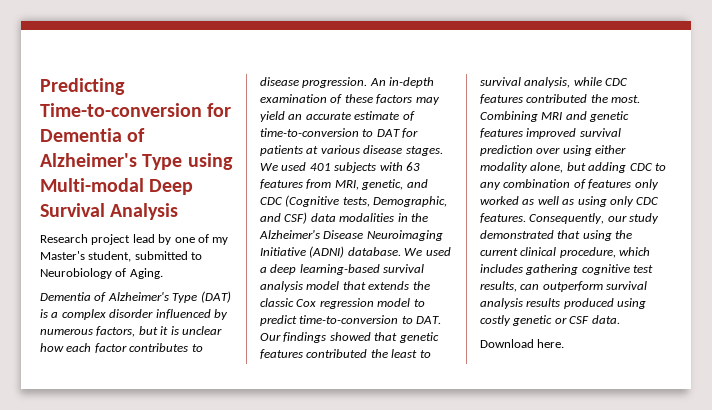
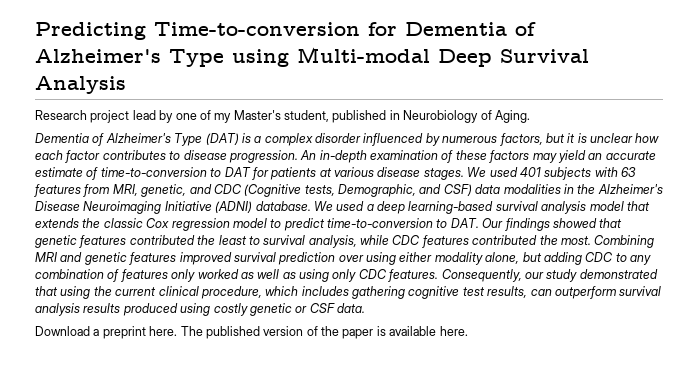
[134,251,203,260] submitted to -> [332,110,400,123] published in
(534, 343) none -> [93,326,437,339] a preprint here. The published version of the paper is available

